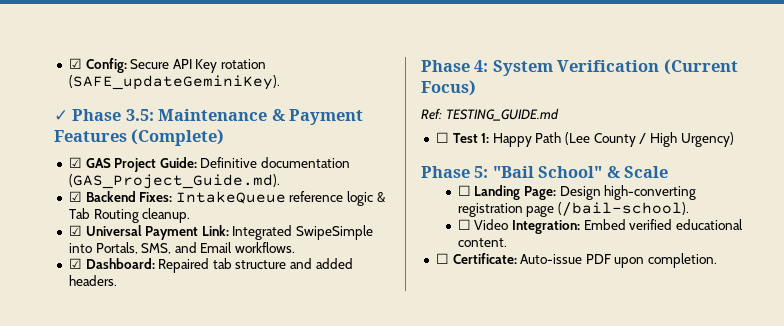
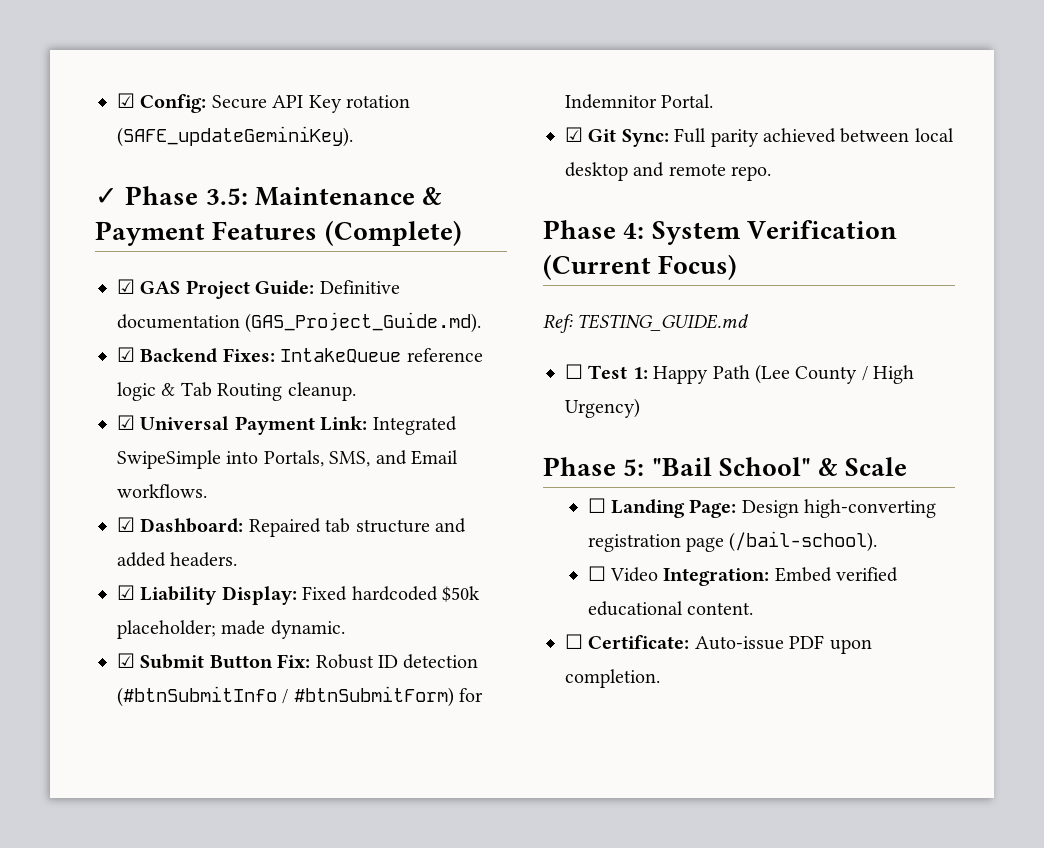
(117, 280) none -> [117,585,480,605] [117,620,345,639] [117,653,479,669] [117,686,484,707] [565,94,714,109] [565,127,954,147] [565,162,772,181] // ☑ Liability Display: Fixed hardcoded $50k placeholder; made dynamic. // ☑ Submit Button Fix: Robust ID detection (#btnSubmitInfo / #btnSubmitForm) for Indemnitor Portal. // ☑ Git Sync: Full parity achieved between local desktop and remote repo.

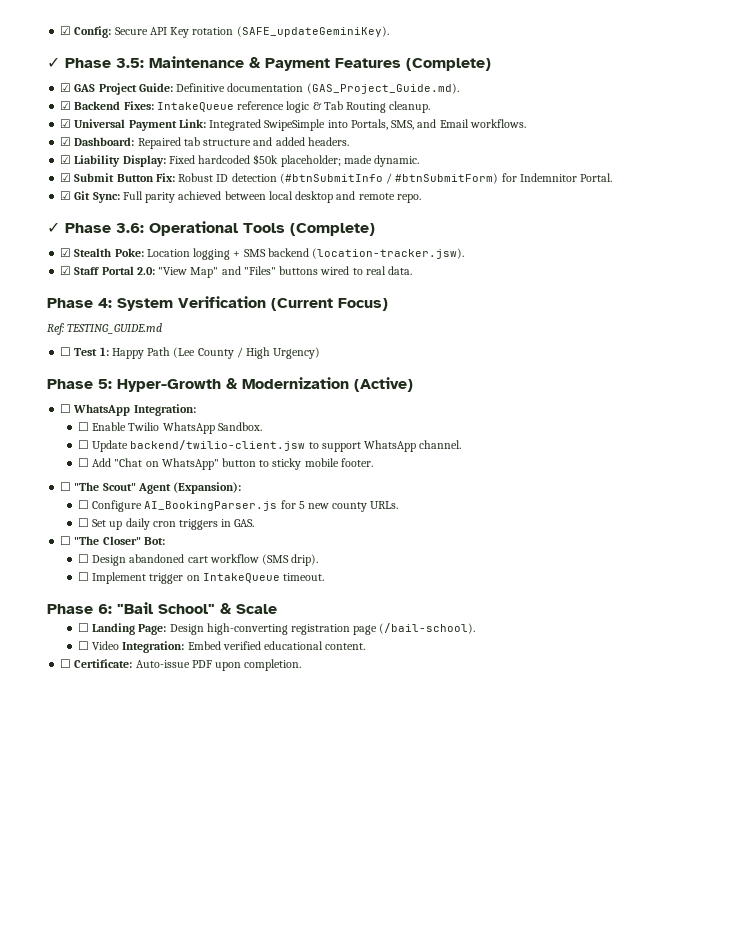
(772, 173) none -> [47,221,375,236] [60,248,465,260] [60,266,413,278] // ✓ Phase 3.6: Operational Tools (Complete) // ☑ Stealth Poke: Location logging + SMS backend (location-tracker.jsw). // ☑ Staff Portal 2.0: "View Map" and "Files" buttons wired to real data.
(645, 467) none -> [117,377,413,392] [60,404,196,416] [77,422,262,434] [77,440,462,452] [77,458,373,470] [60,482,242,494] [77,500,399,512] [77,518,255,530] [60,536,165,545] [77,554,319,566] [77,572,324,584] [47,604,112,614] Hyper-Growth & Modernization (Active) // ☐ WhatsApp Integration: // ☐ Enable Twilio WhatsApp Sandbox. // ☐ Update backend/twilio-client.jsw to support WhatsApp channel. // ☐ Add "Chat on WhatsApp" button to sticky mobile footer. // ☐ "The Scout" Agent (Expansion): // ☐ Configure AI_BookingParser.js for 5 new county URLs. // ☐ Set up daily cron triggers in GAS. // ☐ "The Closer" Bot: // ☐ Design abandoned cart workflow (SMS drip). // ☐ Implement trigger on IntakeQueue timeout. // Phase 6:

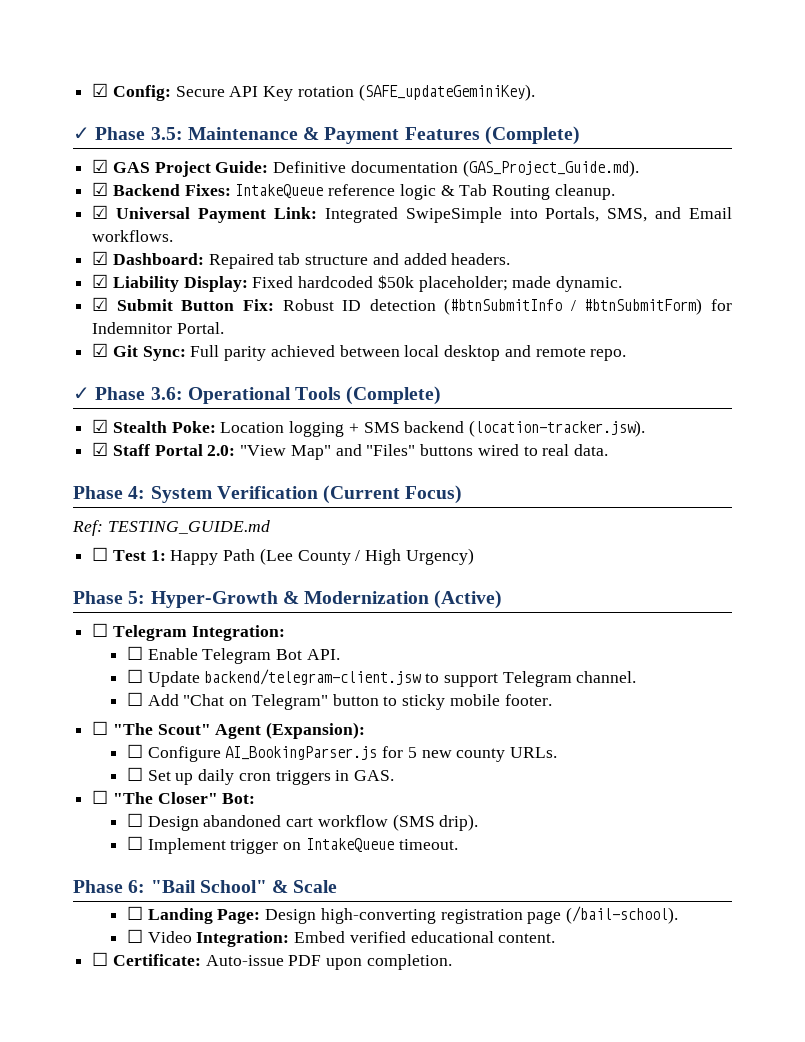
[73,404,131,416] WhatsApp -> [112,625,187,641] Telegram
[128,422,262,434] Twilio WhatsApp Sandbox. -> [202,648,340,664] Telegram Bot API.
[130,440,306,451] backend/twilio-client.jsw -> [204,669,422,685] backend/telegram-client.jsw
[363,440,416,452] WhatsApp -> [502,671,572,687] Telegram
[161,458,219,470] WhatsApp" -> [251,694,328,710] Telegram"

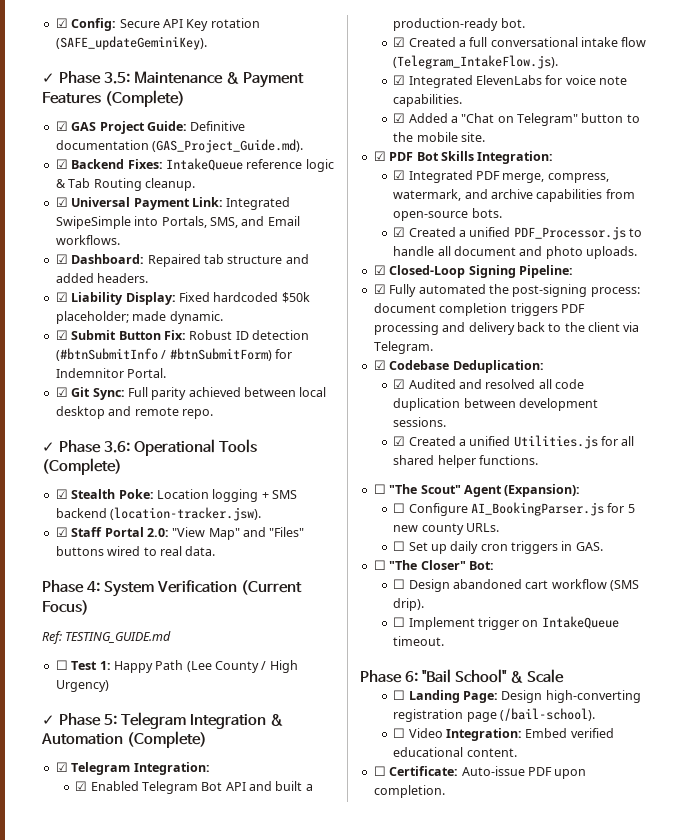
(474, 556) none -> [42,715,55,725] ✓
[150,590,503,609] [92,623,285,641] [127,646,340,664] [127,669,637,687] [127,692,179,706] Hyper-Growth & Modernization (Active) // ☐ Telegram Integration: // ☐ Enable Telegram Bot API. // ☐ Update backend/telegram-client.jsw to support Telegram channel. // ☐ Add -> [120,712,283,729] [41,731,207,748] [55,762,210,775] [75,781,313,794] [393,18,525,31] [393,37,647,47] [393,55,559,69] [393,75,628,88] [393,94,463,107] [393,113,458,123] Telegram Integration & Automation (Complete) // ☑ Telegram Integration: // ☑ Enabled Telegram Bot API and built a production-ready bot. // ☑ Created a full conversational intake flow (Telegram_IntakeFlow.js). // ☑ Integrated ElevenLabs for voice note capabilities. // ☑ Added a
[402,694,552,710] sticky mobile footer. -> [393,132,485,142] [373,151,554,164] [393,170,609,183] [393,189,635,202] [393,208,502,221] [393,226,643,240] [393,246,638,259] [373,265,573,278] [373,284,640,297] [373,303,585,316] [373,322,640,335] [373,341,433,354] [373,360,544,373] [393,379,585,389] [393,398,598,411] [393,417,447,427] [393,435,635,449] [393,455,538,468] the mobile site. // ☑ PDF Bot Skills Integration: // ☑ Integrated PDF merge, compress, watermark, and archive capabilities from open-source bots. // ☑ Created a unified PDF_Processor.js to handle all document and photo uploads. // ☑ Closed-Loop Signing Pipeline: // ☑ Fully automated the post-signing process: document completion triggers PDF processing and delivery back to the client via Telegram. // ☑ Codebase Deduplication: // ☑ Audited and resolved all code duplication between development sessions. // ☑ Created a unified Utilities.js for all shared helper functions.

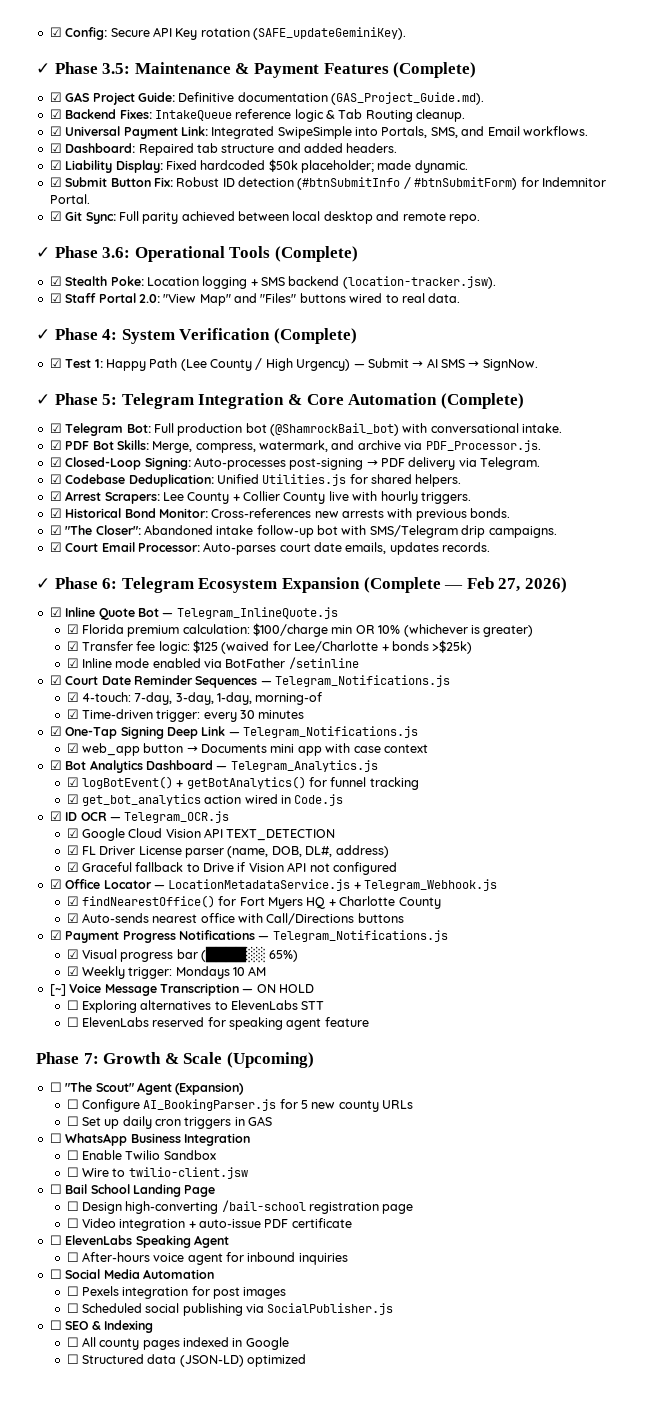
(216, 551) none -> [36,329,50,340] ✓
[240,580,302,595] [42,600,89,615] [42,631,172,644] [55,660,68,670] (Current Focus) // Ref: TESTING_GUIDE.md // ☐ -> [273,328,357,344] [49,358,62,368] (Complete) // ☑
(109, 686) none -> [353,358,538,371] — Submit → AI SMS → SignNow.
(283, 720) none -> [306,394,344,405] Core
[133,762,210,775] [75,781,313,794] [393,18,525,31] [393,37,647,47] [393,55,559,69] [393,75,628,88] [393,94,463,107] [393,113,640,126] [393,132,485,142] [373,151,554,164] [393,170,609,183] [393,189,635,202] [393,208,502,221] [393,226,643,240] [393,246,638,259] [373,265,573,278] [373,284,640,297] [373,303,585,316] [373,322,620,335] Integration: // ☑ Enabled Telegram Bot API and built a production-ready bot. // ☑ Created a full conversational intake flow (Telegram_IntakeFlow.js). // ☑ Integrated ElevenLabs for voice note capabilities. // ☑ Added a "Chat on Telegram" button to the mobile site. // ☑ PDF Bot Skills Integration: // ☑ Integrated PDF merge, compress, watermark, and archive capabilities from open-source bots. // ☑ Created a unified PDF_Processor.js to handle all document and photo uploads. // ☑ Closed-Loop Signing Pipeline: // ☑ Fully automated the post-signing process: document completion triggers PDF processing and delivery back to the client -> [126,423,563,436] [49,440,541,453] [49,457,456,470] Bot: Full production bot (@ShamrockBail_bot) with conversational intake. // ☑ PDF Bot Skills: Merge, compress, watermark, and archive via PDF_Processor.js. // ☑ Closed-Loop Signing: Auto-processes post-signing → PDF delivery
[393,379,585,389] [393,398,598,411] [393,417,447,427] [393,435,635,449] [393,455,538,468] // ☑ Audited and resolved all code duplication between development sessions. // ☑ Created a unified Utilities.js for all shared helper functions. -> [216,474,462,487] [49,491,471,504] [49,508,511,521] [49,525,557,538] [49,542,491,555] [36,577,567,593] [49,607,338,620] [66,623,534,637] [66,640,473,654] [66,657,359,669] [49,675,450,688] [66,692,323,705] [66,709,305,722] [49,726,418,739] [66,743,428,756] [49,760,378,773] [66,776,419,790] [66,794,344,806] [49,811,230,823] [66,828,336,841] [66,845,389,858] [66,862,397,875] [49,879,497,891] [66,895,441,909] [66,913,404,925] [49,930,448,943] [66,946,299,963] [66,966,267,979] [49,983,314,996] [66,1000,325,1013] [66,1017,369,1030] [36,1052,314,1068] Unified Utilities.js for shared helpers. // ☑ Arrest Scrapers: Lee County + Collier County live with hourly triggers. // ☑ Historical Bond Monitor: Cross-references new arrests with previous bonds. // ☑ "The Closer": Abandoned intake follow-up bot with SMS/Telegram drip campaigns. // ☑ Court Email Processor: Auto-parses court date emails, updates records. // ✓ Phase 6: Telegram Ecosystem Expansion (Complete — Feb 27, 2026) // ☑ Inline Quote Bot — Telegram_InlineQuote.js // ☑ Florida premium calculation: $100/charge min OR 10% (whichever is greater) // ☑ Transfer fee logic: $125 (waived for Lee/Charlotte + bonds >$25k) // ☑ Inline mode enabled via BotFather /setinline // ☑ Court Date Reminder Sequences — Telegram_Notifications.js // ☑ 4-touch: 7-day, 3-day, 1-day, morning-of // ☑ Time-driven trigger: every 30 minutes // ☑ One-Tap Signing Deep Link — Telegram_Notifications.js // ☑ web_app button → Documents mini app with case context // ☑ Bot Analytics Dashboard — Telegram_Analytics.js // ☑ logBotEvent() + getBotAnalytics() for funnel tracking // ☑ get_bot_analytics action wired in Code.js // ☑ ID OCR — Telegram_OCR.js // ☑ Google Cloud Vision API TEXT_DETECTION // ☑ FL Driver License parser (name, DOB, DL#, address) // ☑ Graceful fallback to Drive if Vision API not configured // ☑ Office Locator — LocationMetadataService.js + Telegram_Webhook.js // ☑ findNearestOffice() for Fort Myers HQ + Charlotte County // ☑ Auto-sends nearest office with Call/Directions buttons // ☑ Payment Progress Notifications — Telegram_Notifications.js // ☑ Visual progress bar (████░░ 65%) // ☑ Weekly trigger: Mondays 10 AM // [~] Voice Message Transcription — ON HOLD // ☐ Exploring alternatives to ElevenLabs STT // ☐ ElevenLabs reserved for speaking agent feature // Phase 7: Growth & Scale (Upcoming)
[504,484,581,497] (Expansion): -> [175,1082,245,1095] (Expansion)
[465,523,499,532] URLs. -> [382,1100,414,1109] URLs
[575,542,603,551] [373,560,494,570] [393,579,640,592] [393,598,425,611] [393,616,619,630] [393,636,445,646] [360,669,564,683] [393,690,641,703] GAS. // ☐ "The Closer" Bot: // ☐ Design abandoned cart workflow (SMS drip). // ☐ Implement trigger on IntakeQueue timeout. // Phase 6: "Bail School" & Scale // ☐ Landing Page: Design high-converting -> [248,1116,273,1126] [49,1133,250,1146] [66,1150,216,1160] [66,1167,248,1179] [49,1184,216,1197] [66,1200,306,1214] GAS // ☐ WhatsApp Business Integration // ☐ Enable Twilio Sandbox // ☐ Wire to twilio-client.jsw // ☐ Bail School Landing Page // ☐ Design high-converting /bail-school
[499,708,595,721] (/bail-school). -> (414, 1209) none
[445,728,614,741] [393,747,517,757] [373,766,587,779] [373,785,445,798] Integration: Embed verified educational content. // ☐ Certificate: Auto-issue PDF upon completion. -> [119,1218,352,1231] [49,1235,229,1248] [66,1252,348,1265] [49,1269,214,1279] [66,1286,287,1299] [66,1303,394,1316] [49,1320,153,1333] [66,1337,289,1350] [66,1354,307,1367] integration + auto-issue PDF certificate // ☐ ElevenLabs Speaking Agent // ☐ After-hours voice agent for inbound inquiries // ☐ Social Media Automation // ☐ Pexels integration for post images // ☐ Scheduled social publishing via SocialPublisher.js // ☐ SEO & Indexing // ☐ All county pages indexed in Google // ☐ Structured data (JSON-LD) optimized

